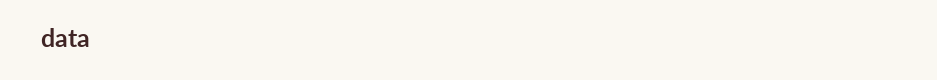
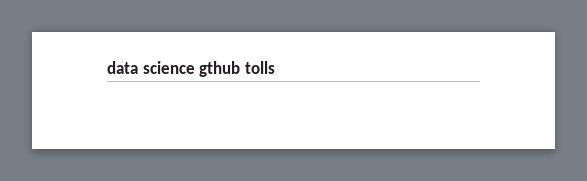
(90, 37) none -> [142,61,275,77] science gthub tolls

